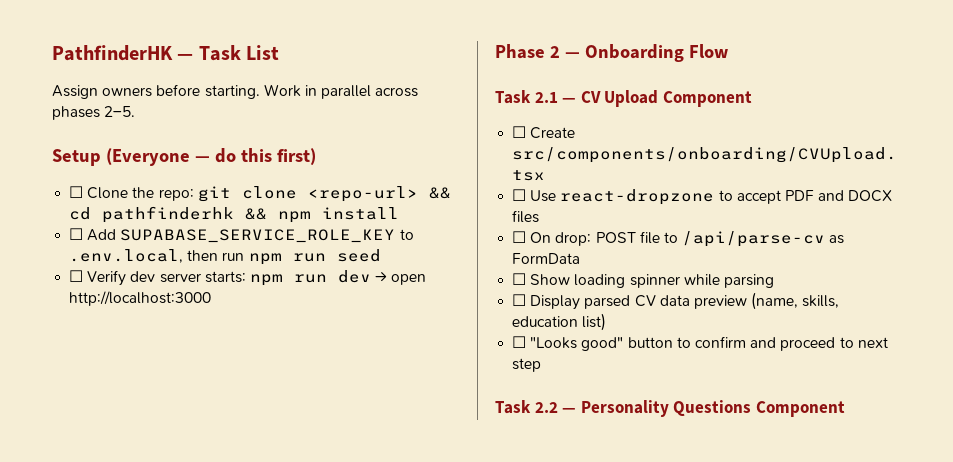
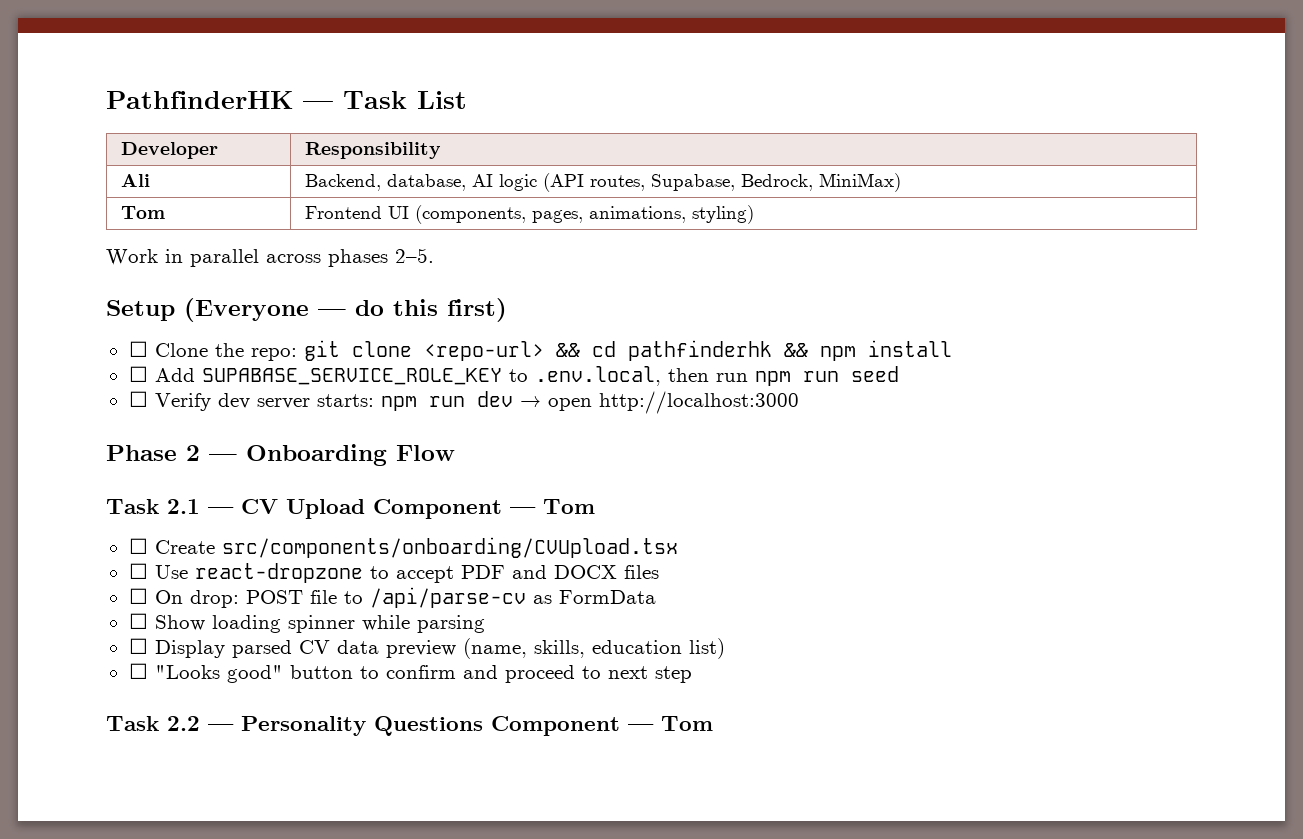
[52,84,260,99] // Assign owners before starting. -> [121,142,219,159] [305,142,442,159] [121,174,151,187] [305,173,902,192] [121,206,166,219] [305,205,755,224] // Developer | Responsibility // Ali | Backend, database, AI logic (API routes, Supabase, Bedrock, MiniMax) // Tom | Frontend UI (components, pages, animations, styling) //
(752, 99) none -> [510,499,595,514] — Tom
(845, 409) none -> [628,716,713,731] — Tom

